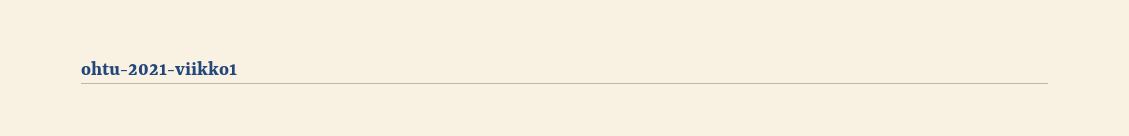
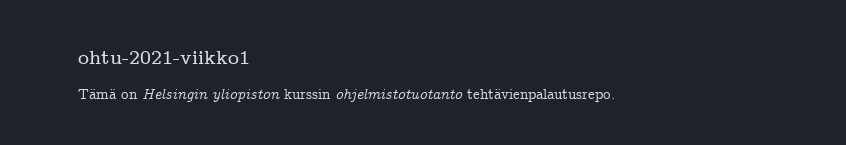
(237, 68) none -> [78,88,615,102] // Tämä on Helsingin yliopiston kurssin ohjelmistotuotanto tehtävienpalautusrepo.

